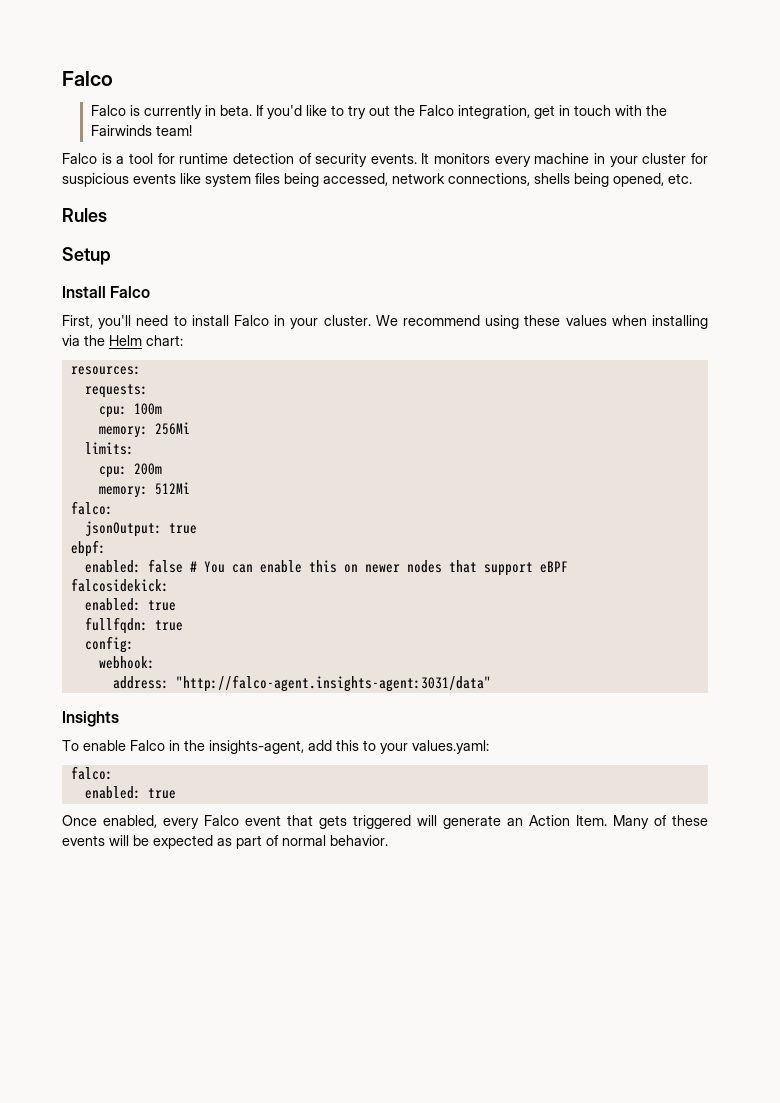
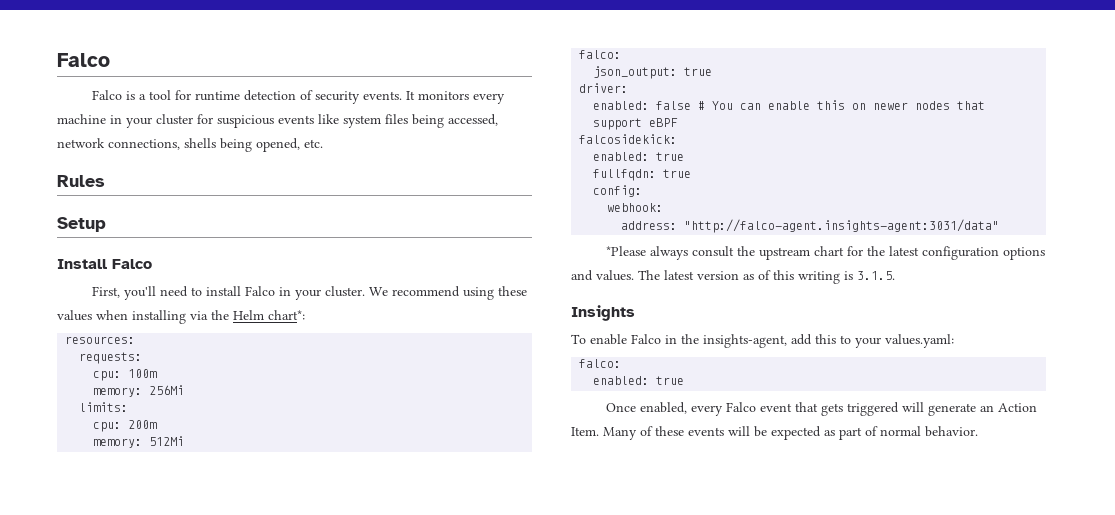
[62,71,113,86] [90,105,667,119] [90,125,192,136] Falco // Falco is currently in beta. If you'd like to try out the Falco integration, get in touch with the Fairwinds team! -> [57,53,110,67] Falco
[146,335,183,346] chart: -> [268,310,305,320] chart*:
[84,521,197,537] [70,540,106,557] jsonOutput: true // ebpf: -> [593,66,713,79] [579,83,629,93] json_output: true // driver:
(491, 683) none -> [606,246,1046,260] [571,270,895,284] // *Please always consult the upstream chart for the latest configuration options and values. The latest version as of this writing is 3.1.5.

